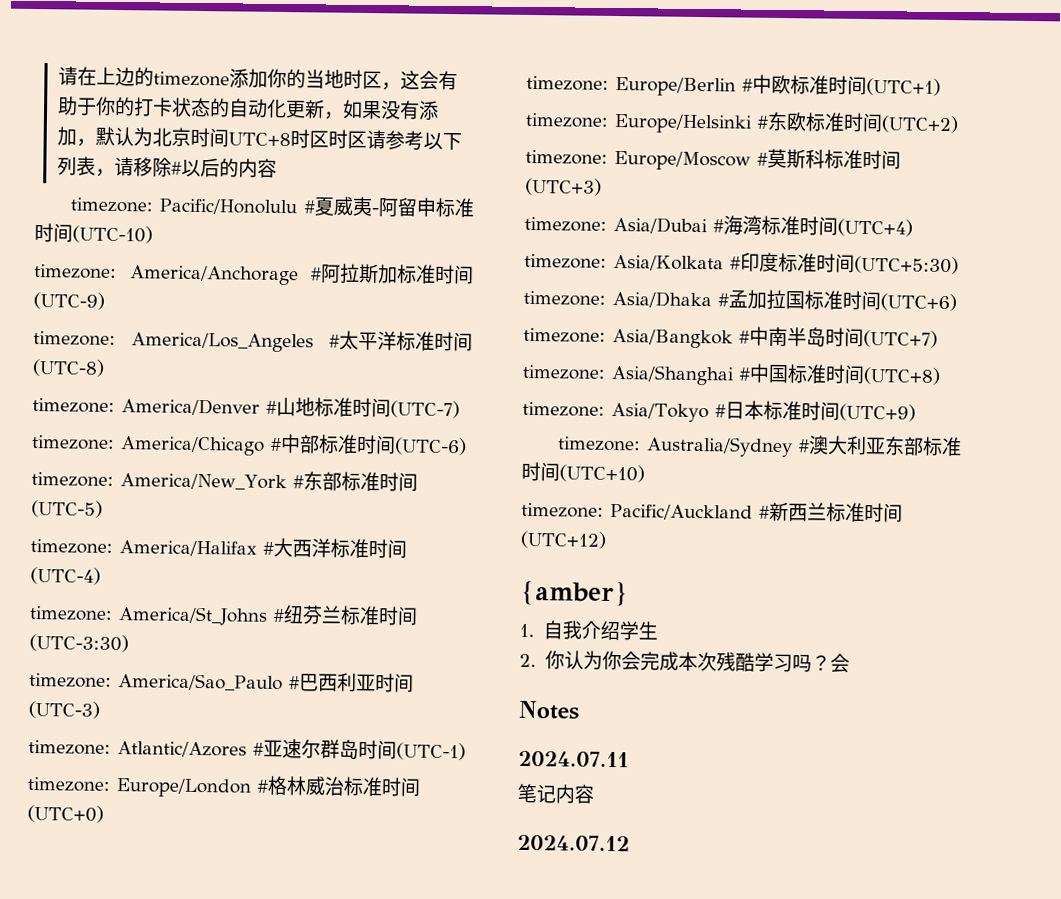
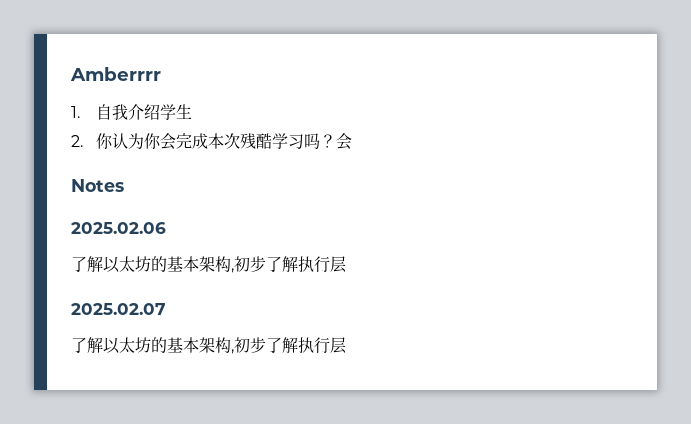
[57,66,458,91] [56,96,439,120] [56,126,462,151] [56,156,277,178] [69,196,475,218] [34,223,153,244] [34,263,474,286] [33,292,105,310] [33,330,473,353] [32,359,105,377] [32,396,460,419] [31,433,467,456] [31,471,418,492] [31,499,103,518] [30,537,407,559] [30,566,101,585] [29,605,418,626] [29,633,129,653] [29,672,414,693] [28,700,100,719] [28,739,466,761] [27,775,421,798] [27,804,104,823] [526,74,941,97] [525,111,959,134] [525,148,901,171] [525,177,602,196] [524,215,913,237] [524,252,959,275] [523,289,957,312] [523,326,938,349] [522,363,941,386] [522,400,916,423] [556,435,962,458] [521,461,645,483] [521,501,903,523] [520,530,607,549] [520,580,629,607] 请在上边的timezone添加你的当地时区，这会有助于你的打卡状态的自动化更新，如果没有添加，默认为北京时间UTC+8时区时区请参考以下列表，请移除#以后的内容 // timezone: Pacific/Honolulu #夏威夷-阿留申标准时间(UTC-10) // timezone: America/Anchorage #阿拉斯加标准时间(UTC-9) // timezone: America/Los_Angeles #太平洋标准时间(UTC-8) // timezone: America/Denver #山地标准时间(UTC-7) // timezone: America/Chicago #中部标准时间(UTC-6) // timezone: America/New_York #东部标准时间(UTC-5) // timezone: America/Halifax #大西洋标准时间(UTC-4) // timezone: America/St_Johns #纽芬兰标准时间(UTC-3:30) // timezone: America/Sao_Paulo #巴西利亚时间(UTC-3) // timezone: Atlantic/Azores #亚速尔群岛时间(UTC-1) // timezone: Europe/London #格林威治标准时间(UTC+0) // timezone: Europe/Berlin #中欧标准时间(UTC+1) // timezone: Europe/Helsinki #东欧标准时间(UTC+2) // timezone: Europe/Moscow #莫斯科标准时间(UTC+3) // timezone: Asia/Dubai #海湾标准时间(UTC+4) // timezone: Asia/Kolkata #印度标准时间(UTC+5:30) // timezone: Asia/Dhaka #孟加拉国标准时间(UTC+6) // timezone: Asia/Bangkok #中南半岛时间(UTC+7) // timezone: Asia/Shanghai #中国标准时间(UTC+8) // timezone: Asia/Tokyo #日本标准时间(UTC+9) // timezone: Australia/Sydney #澳大利亚东部标准时间(UTC+10) // timezone: Pacific/Auckland #新西兰标准时间(UTC+12) // {amber} -> [70,67,161,81] Amberrrr
[518,750,629,768] [517,783,594,804] [517,834,630,852] 2024.07.11 // 笔记内容 // 2024.07.12 -> [71,222,166,234] [71,256,346,273] [71,303,166,315] [71,337,346,354] 2025.02.06 // 了解以太坊的基本架构,初步了解执行层 // 2025.02.07 // 了解以太坊的基本架构,初步了解执行层

